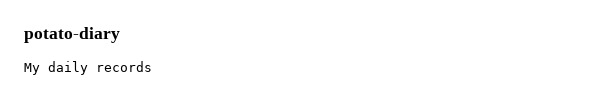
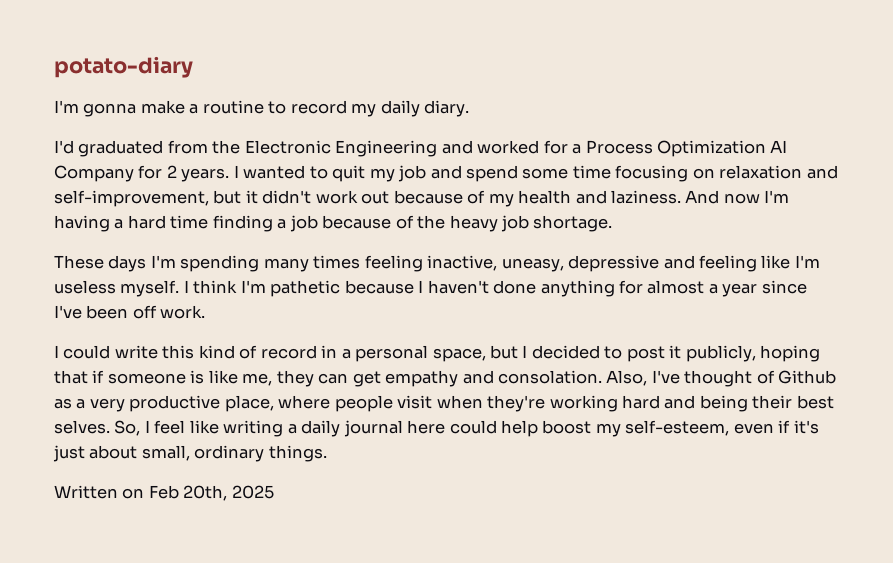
[24,61,152,75] My daily records -> [54,100,470,117] [54,140,788,157] [54,165,838,182] [54,190,790,207] [54,215,613,232] [54,255,820,272] [54,280,807,297] [54,305,206,319] [54,345,821,362] [54,370,837,387] [54,395,834,412] [54,420,819,437] [53,445,327,462] [54,485,274,501] I'm gonna make a routine to record my daily diary. // I'd graduated from the Electronic Engineering and worked for a Process Optimization AI Company for 2 years. I wanted to quit my job and spend some time focusing on relaxation and self-improvement, but it didn't work out because of my health and laziness. And now I'm having a hard time finding a job because of the heavy job shortage. // These days I'm spending many times feeling inactive, uneasy, depressive and feeling like I'm useless myself. I think I'm pathetic because I haven't done anything for almost a year since I've been off work. // I could write this kind of record in a personal space, but I decided to post it publicly, hoping that if someone is like me, they can get empathy and consolation. Also, I've thought of Github as a very productive place, where people visit when they're working hard and being their best selves. So, I feel like writing a daily journal here could help boost my self-esteem, even if it's just about small, ordinary things. // Written on Feb 20th, 2025

